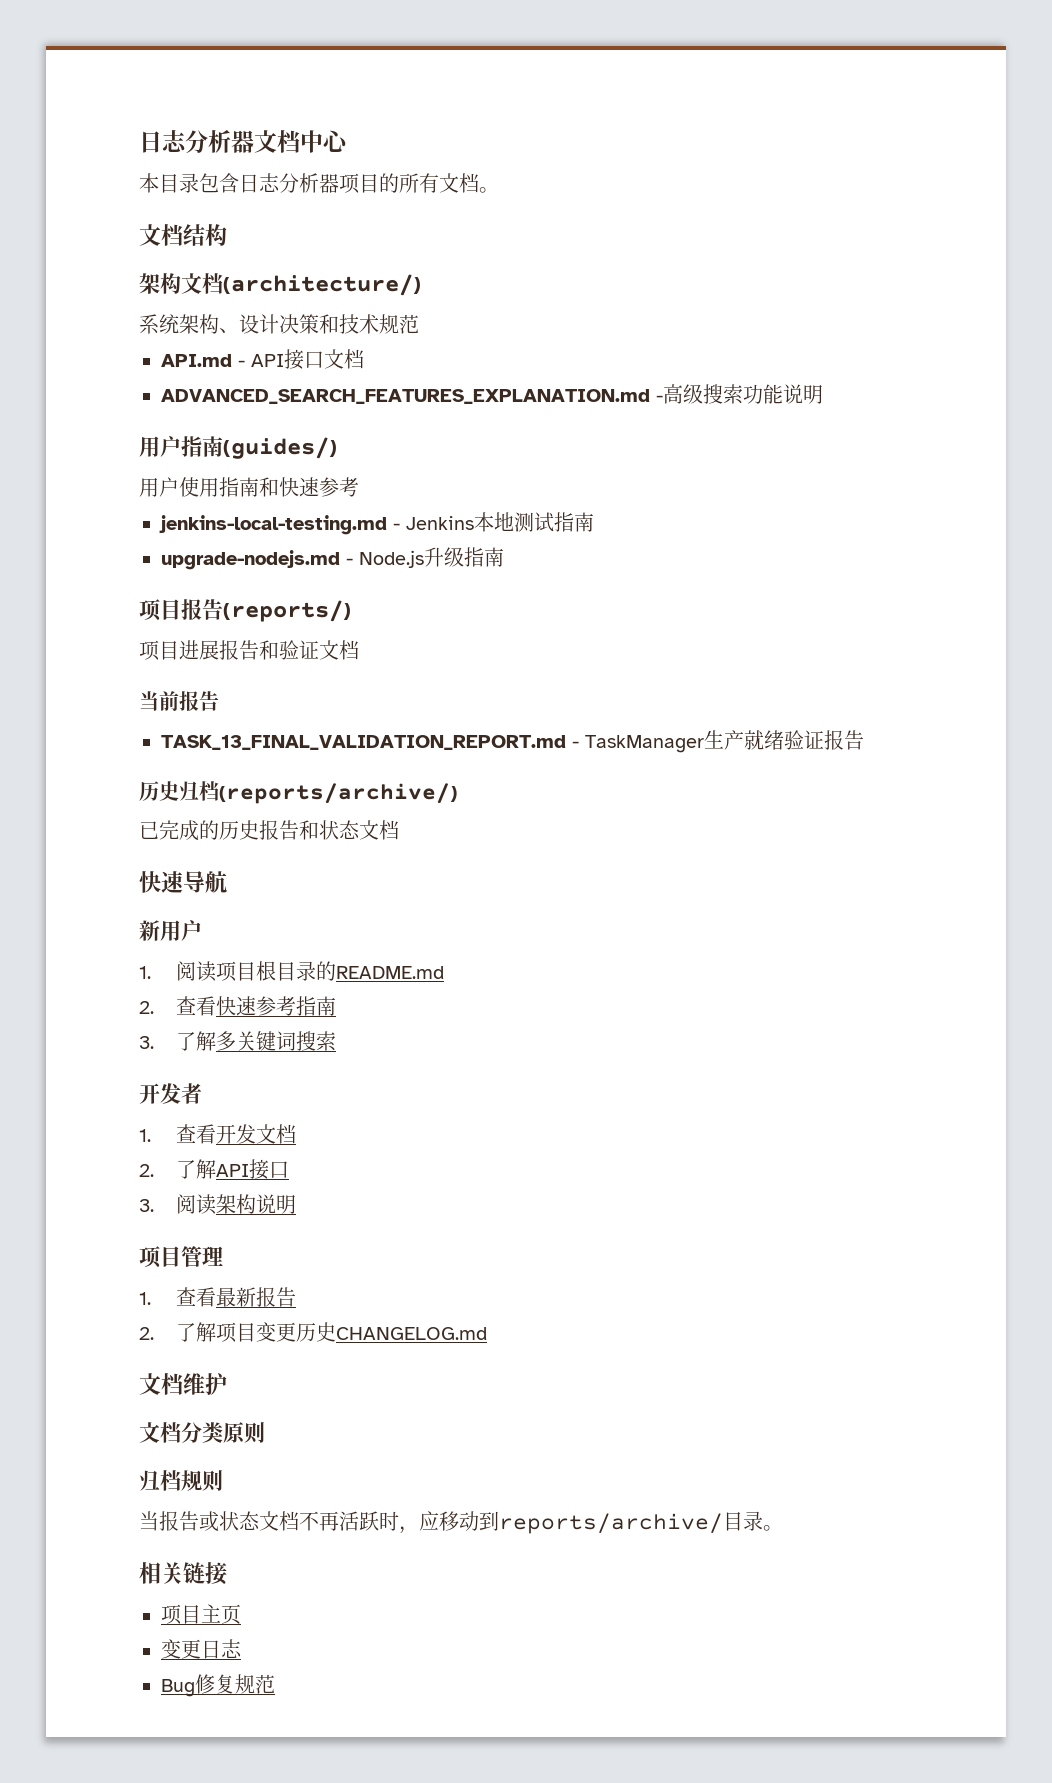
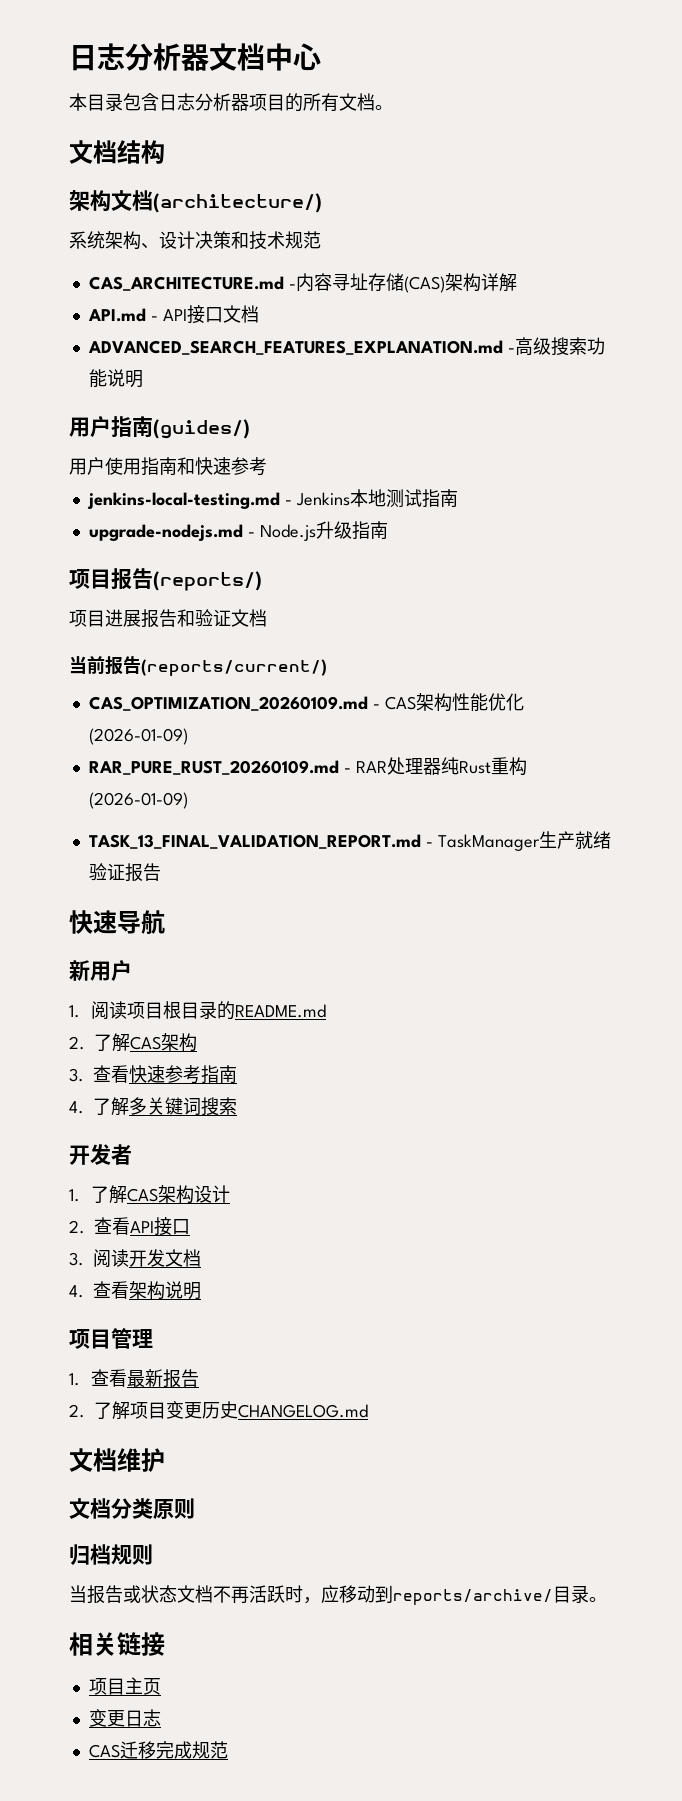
(419, 324) none -> [88,273,517,293] // CAS_ARCHITECTURE.md -内容寻址存储(CAS)架构详解
(219, 701) none -> [141,659,327,676] [88,693,524,712] [88,728,188,745] [88,757,527,776] [88,792,188,809] (reports/current/) // CAS_OPTIMIZATION_20260109.md - CAS架构性能优化(2026-01-09) // RAR_PURE_RUST_20260109.md - RAR处理器纯Rust重构(2026-01-09)
[139,781,457,804] [139,820,399,841] // 历史归档(reports/archive/) // 已完成的历史报告和状态文档 -> (161, 872) none
(154, 1007) none -> [94,1033,197,1052] [69,1068,84,1082] 了解CAS架构 // 3.
[139,1036,154,1049] 3. -> [69,1101,84,1114] 4.
[176,1124,297,1144] [139,1159,217,1179] 查看开发文档 // 2.了解 -> [91,1185,231,1204] [69,1217,130,1235] 了解CAS架构设计 // 2.查看
(217, 1204) none -> [129,1249,201,1267] [69,1281,129,1299] 开发文档 // 4.查看
[161,1674,235,1697] Bug修复 -> [88,1741,192,1759] CAS迁移完成

